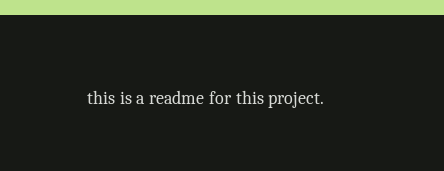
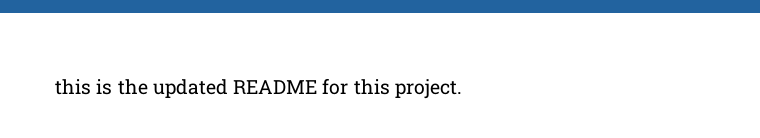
[136,90,205,104] a readme -> [117,79,318,98] the updated README

